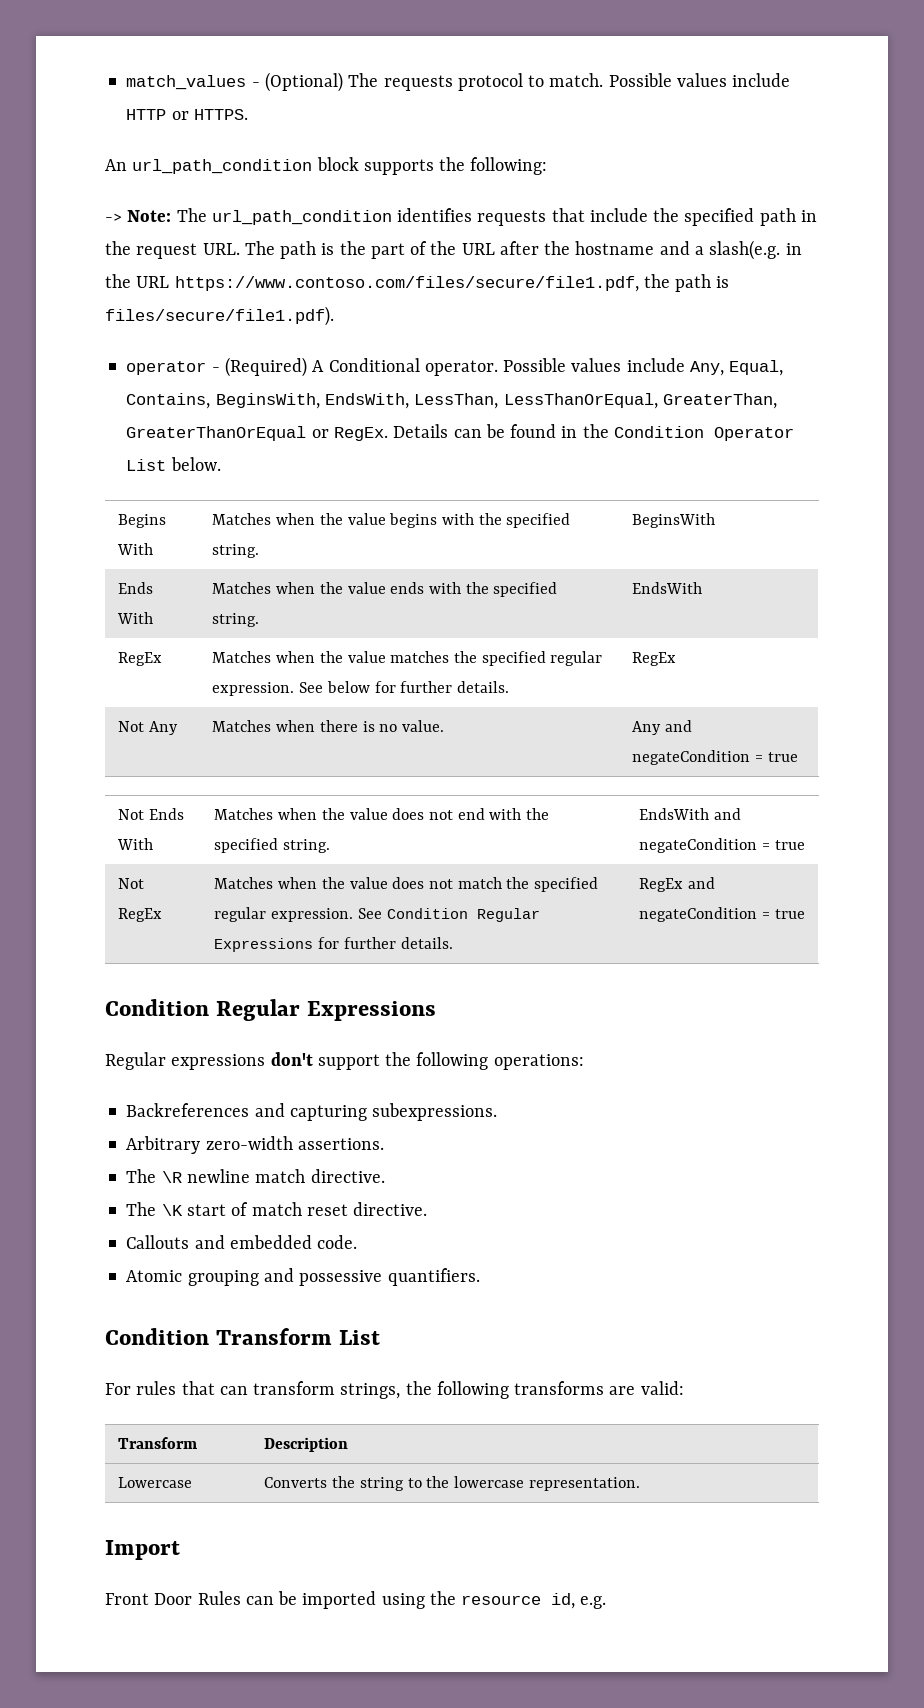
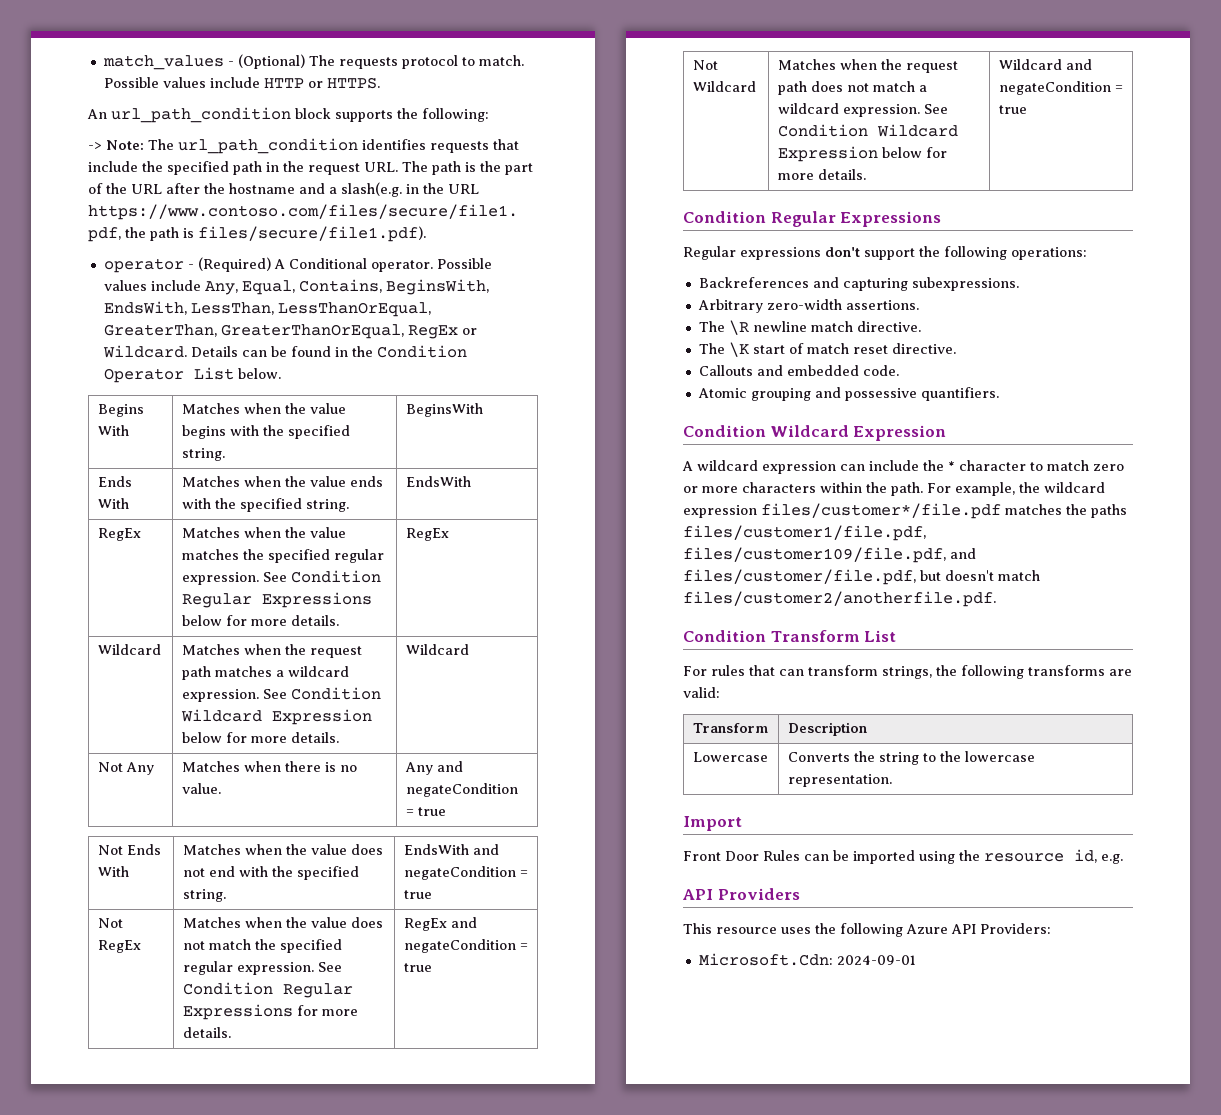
[126,426,388,441] GreaterThanOrEqual or RegEx. -> [220,324,477,339] [102,345,187,358] GreaterThanOrEqual, RegEx or Wildcard.
[326,681,510,693] [632,652,677,666] below for further details. | RegEx -> [290,570,381,583] [181,592,372,608] [181,615,339,626] [405,528,449,541] [97,644,161,655] [181,644,362,658] [181,666,349,680] [181,687,381,702] [180,709,372,725] [181,732,339,743] [405,644,469,655] Condition Regular Expressions below for more details. | RegEx // Wildcard | Matches when the request path matches a wildcard expression. See Condition Wildcard Expression below for more details. | Wildcard
[343,937,396,949] further -> [321,1009,358,1016] more
(805, 914) none -> [692,60,718,70] [692,81,756,92] [777,59,958,73] [777,81,927,95] [777,103,948,117] [777,124,958,137] [777,146,947,162] [777,169,866,180] [998,59,1092,70] [998,81,1123,95] [998,105,1027,114] // Not Wildcard | Matches when the request path does not match a wildcard expression. See Condition Wildcard Expression below for more details. | Wildcard and negateCondition = true
(480, 1277) none -> [683,425,947,441] [682,460,1124,474] [683,482,1105,496] [683,503,1127,519] [683,525,926,541] [683,547,976,563] [683,569,1040,585] [683,591,996,607] // Condition Wildcard Expression // A wildcard expression can include the * character to match zero or more characters within the path. For example, the wildcard expression files/customer*/file.pdf matches the paths files/customer1/file.pdf, files/customer109/file.pdf, and files/customer/file.pdf, but doesn't match files/customer2/anotherfile.pdf.
(607, 1602) none -> [682,888,800,900] [683,923,1051,937] [698,953,916,966] // API Providers // This resource uses the following Azure API Providers: // Microsoft.Cdn: 2024-09-01

